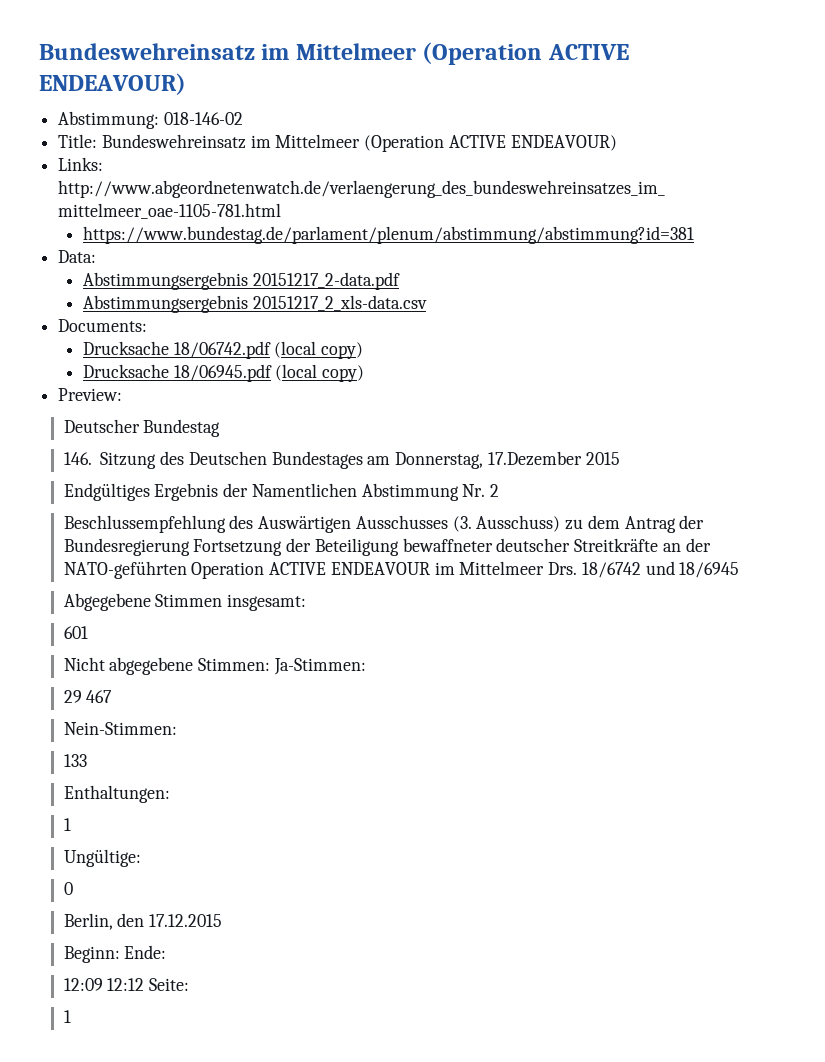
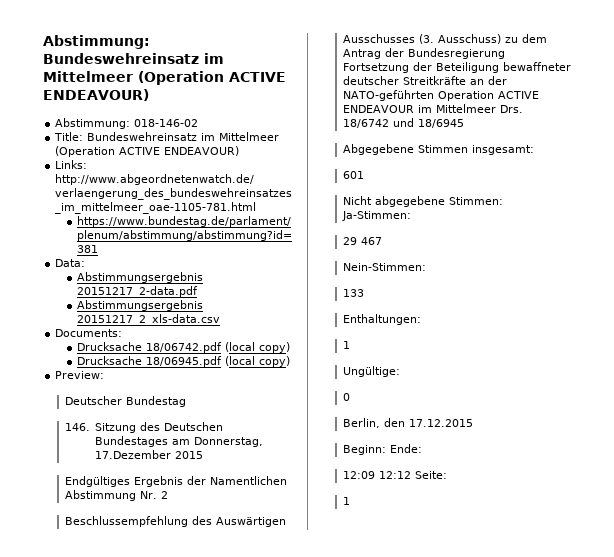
(39, 51) none -> [43,35,150,49] Abstimmung:

